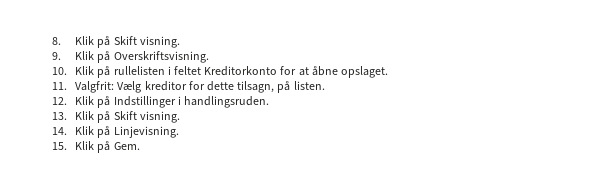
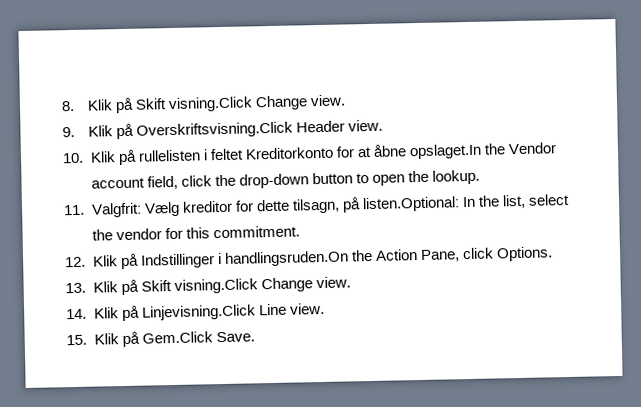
[139,36,180,48] visning. -> [168,94,347,113] visning.Click Change view.
[113,51,209,63] Overskriftsvisning. -> [135,119,384,139] Overskriftsvisning.Click Header view.
[341,66,389,78] opslaget. -> [408,142,558,160] [90,169,480,190] opslaget.In the Vendor account field, click the drop-down button to open the lookup.
[293,81,325,90] listen. -> [361,193,571,213] [91,225,300,241] listen.Optional: In the list, select the vendor for this commitment.
[184,96,270,108] handlingsruden. -> [223,246,553,267] handlingsruden.On the Action Pane, click Options.
[139,111,180,123] visning. -> [173,276,351,294] visning.Click Change view.
[113,126,179,138] Linjevisning. -> [141,302,325,321] Linjevisning.Click Line view.
[113,142,140,150] Gem. -> [141,331,255,344] Gem.Click Save.

